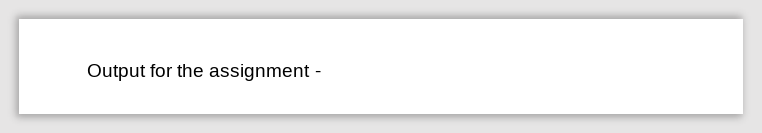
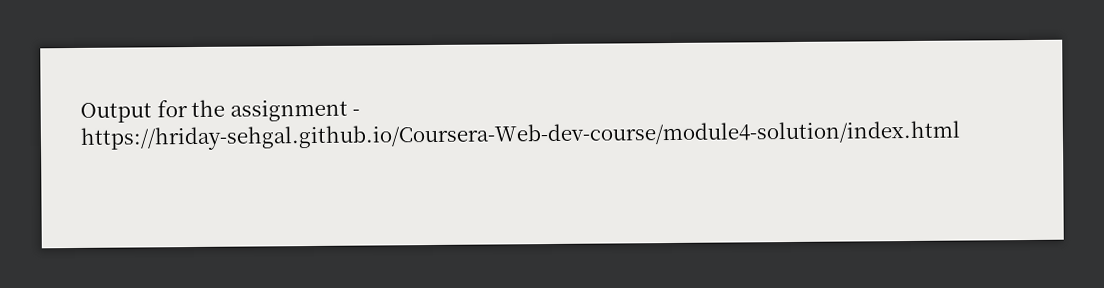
(321, 73) none -> [80,120,961,151] https://hriday-sehgal.github.io/Coursera-Web-dev-course/module4-solution/index.html

